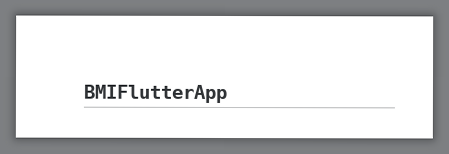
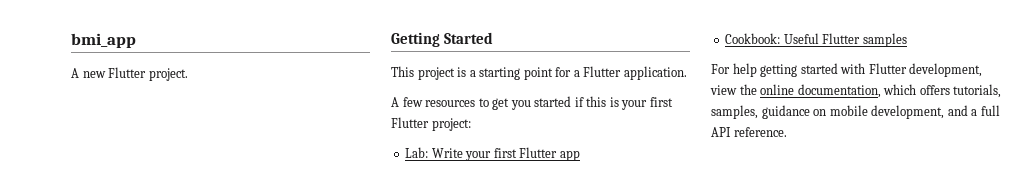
[83,84,227,104] BMIFlutterApp -> [71,33,136,48] [71,67,188,81] [391,32,494,47] [391,66,687,80] [391,96,673,110] [391,117,471,131] [405,147,580,161] [725,33,907,47] [711,63,983,77] [710,84,1002,98] [711,105,1000,119] [711,127,787,137] bmi_app // A new Flutter project. // Getting Started // This project is a starting point for a Flutter application. // A few resources to get you started if this is your first Flutter project: // Lab: Write your first Flutter app // Cookbook: Useful Flutter samples // For help getting started with Flutter development, view the online documentation, which offers tutorials, samples, guidance on mobile development, and a full API reference.

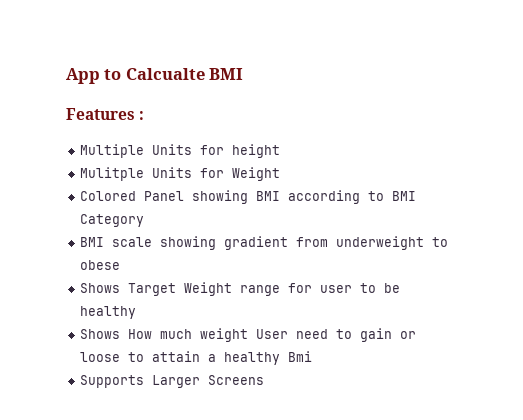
[71,33,136,48] [71,67,188,81] [391,32,494,47] [391,66,687,80] [391,96,673,110] [391,117,471,131] [405,147,580,161] [725,33,907,47] [711,63,983,77] [710,84,1002,98] [711,105,1000,119] [711,127,787,137] bmi_app // A new Flutter project. // Getting Started // This project is a starting point for a Flutter application. // A few resources to get you started if this is your first Flutter project: // Lab: Write your first Flutter app // Cookbook: Useful Flutter samples // For help getting started with Flutter development, view the online documentation, which offers tutorials, samples, guidance on mobile development, and a full API reference. -> [66,68,244,84] [66,108,145,120] [80,144,281,158] [80,167,281,181] [80,190,417,204] [80,214,145,227] [80,236,449,250] [80,260,121,270] [80,282,401,296] [80,306,137,319] [80,328,417,342] [80,351,313,365] [80,375,265,388] App to Calcualte BMI // Features : // Multiple Units for height // Mulitple Units for Weight // Colored Panel showing BMI according to BMI Category // BMI scale showing gradient from underweight to obese // Shows Target Weight range for user to be healthy // Shows How much weight User need to gain or loose to attain a healthy Bmi // Supports Larger Screens

